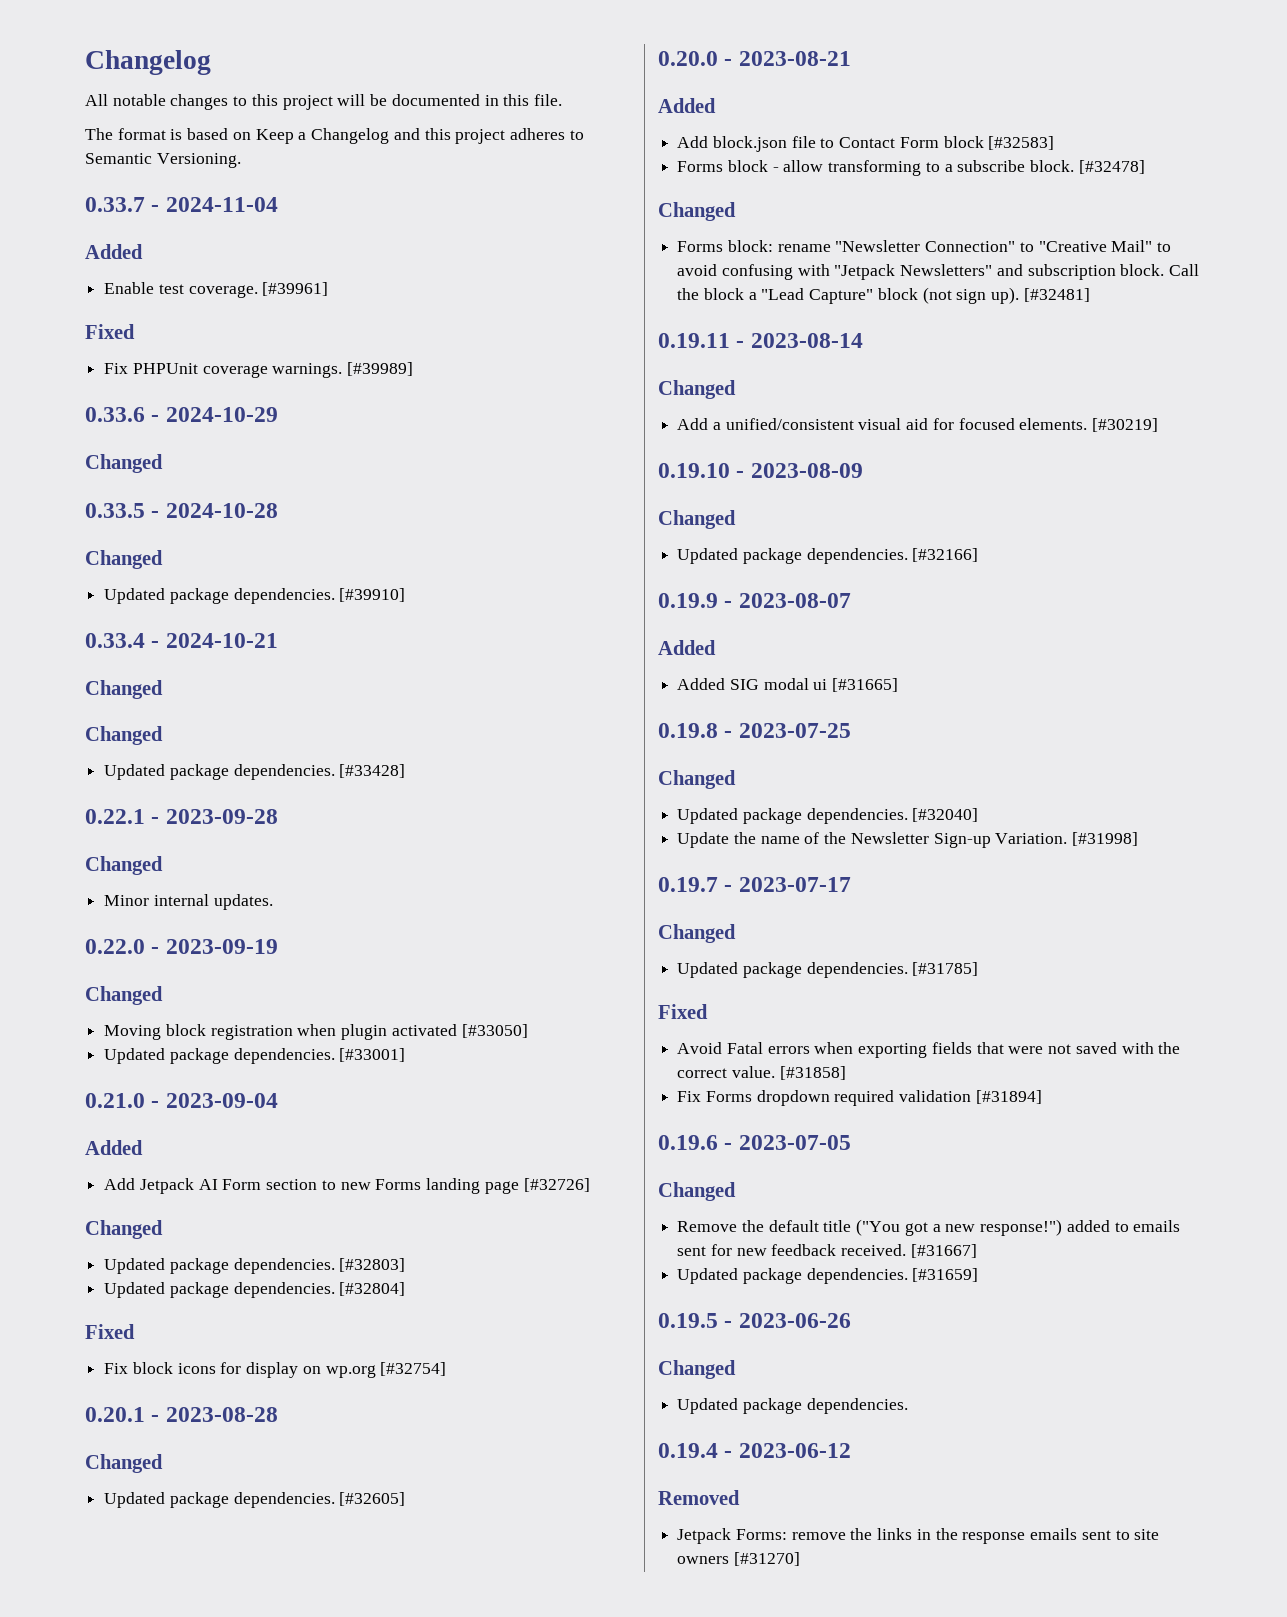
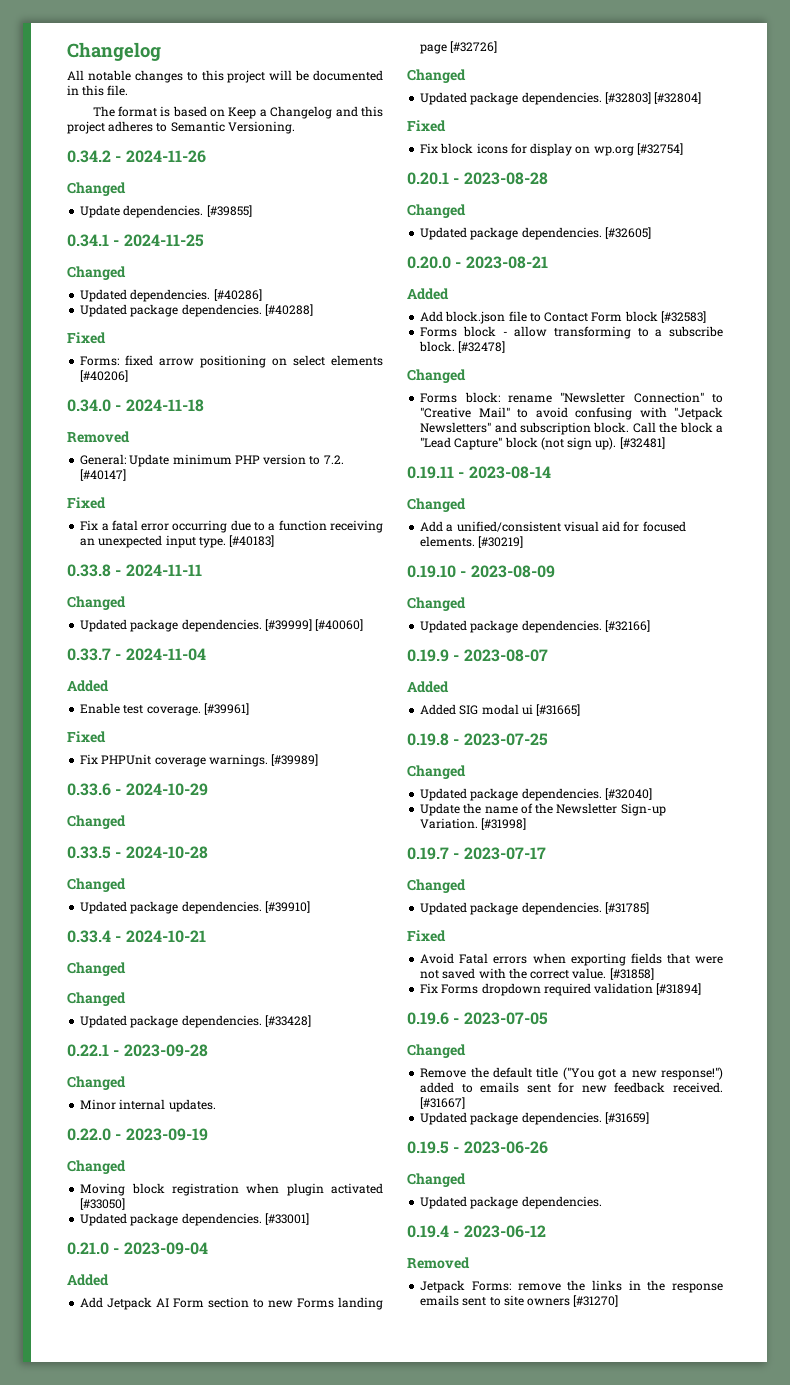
(241, 160) none -> [67,150,206,163] [67,182,126,196] [80,205,252,218] [67,234,204,247] [67,266,126,280] [80,289,262,302] [80,304,313,317] [67,332,106,344] [80,355,383,368] [80,370,129,382] [67,399,204,412] [67,431,130,443] [80,454,344,467] [80,469,127,481] [67,497,106,509] [80,520,383,533] [80,535,275,548] [67,564,202,577] [67,596,126,610] [80,619,364,632] // 0.34.2 - 2024-11-26 // Changed // Update dependencies. [#39855] // 0.34.1 - 2024-11-25 // Changed // Updated dependencies. [#40286] // Updated package dependencies. [#40288] // Fixed // Forms: fixed arrow positioning on select elements [#40206] // 0.34.0 - 2024-11-18 // Removed // General: Update minimum PHP version to 7.2. [#40147] // Fixed // Fix a fatal error occurring due to a function receiving an unexpected input type. [#40183] // 0.33.8 - 2024-11-11 // Changed // Updated package dependencies. [#39999] [#40060]
[104,1282,335,1298] // Updated package dependencies. -> (651, 98) none

